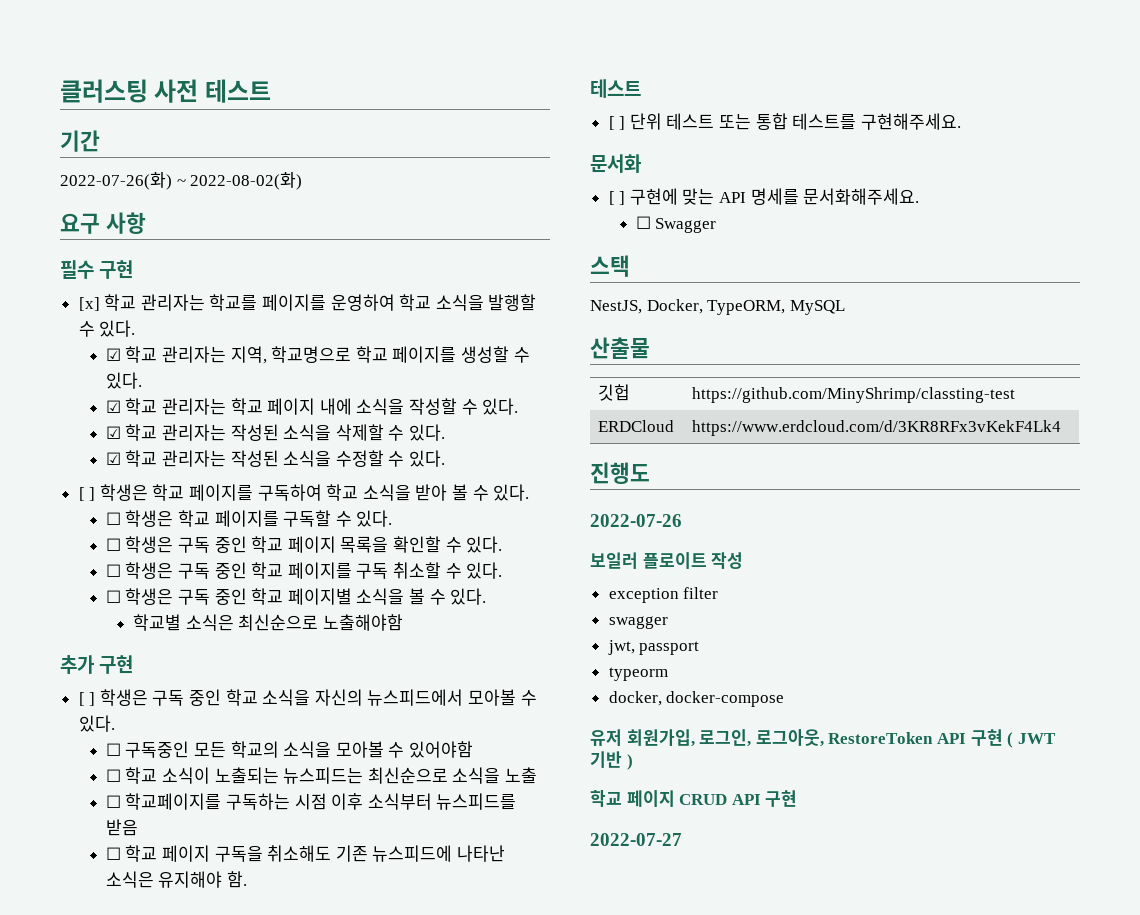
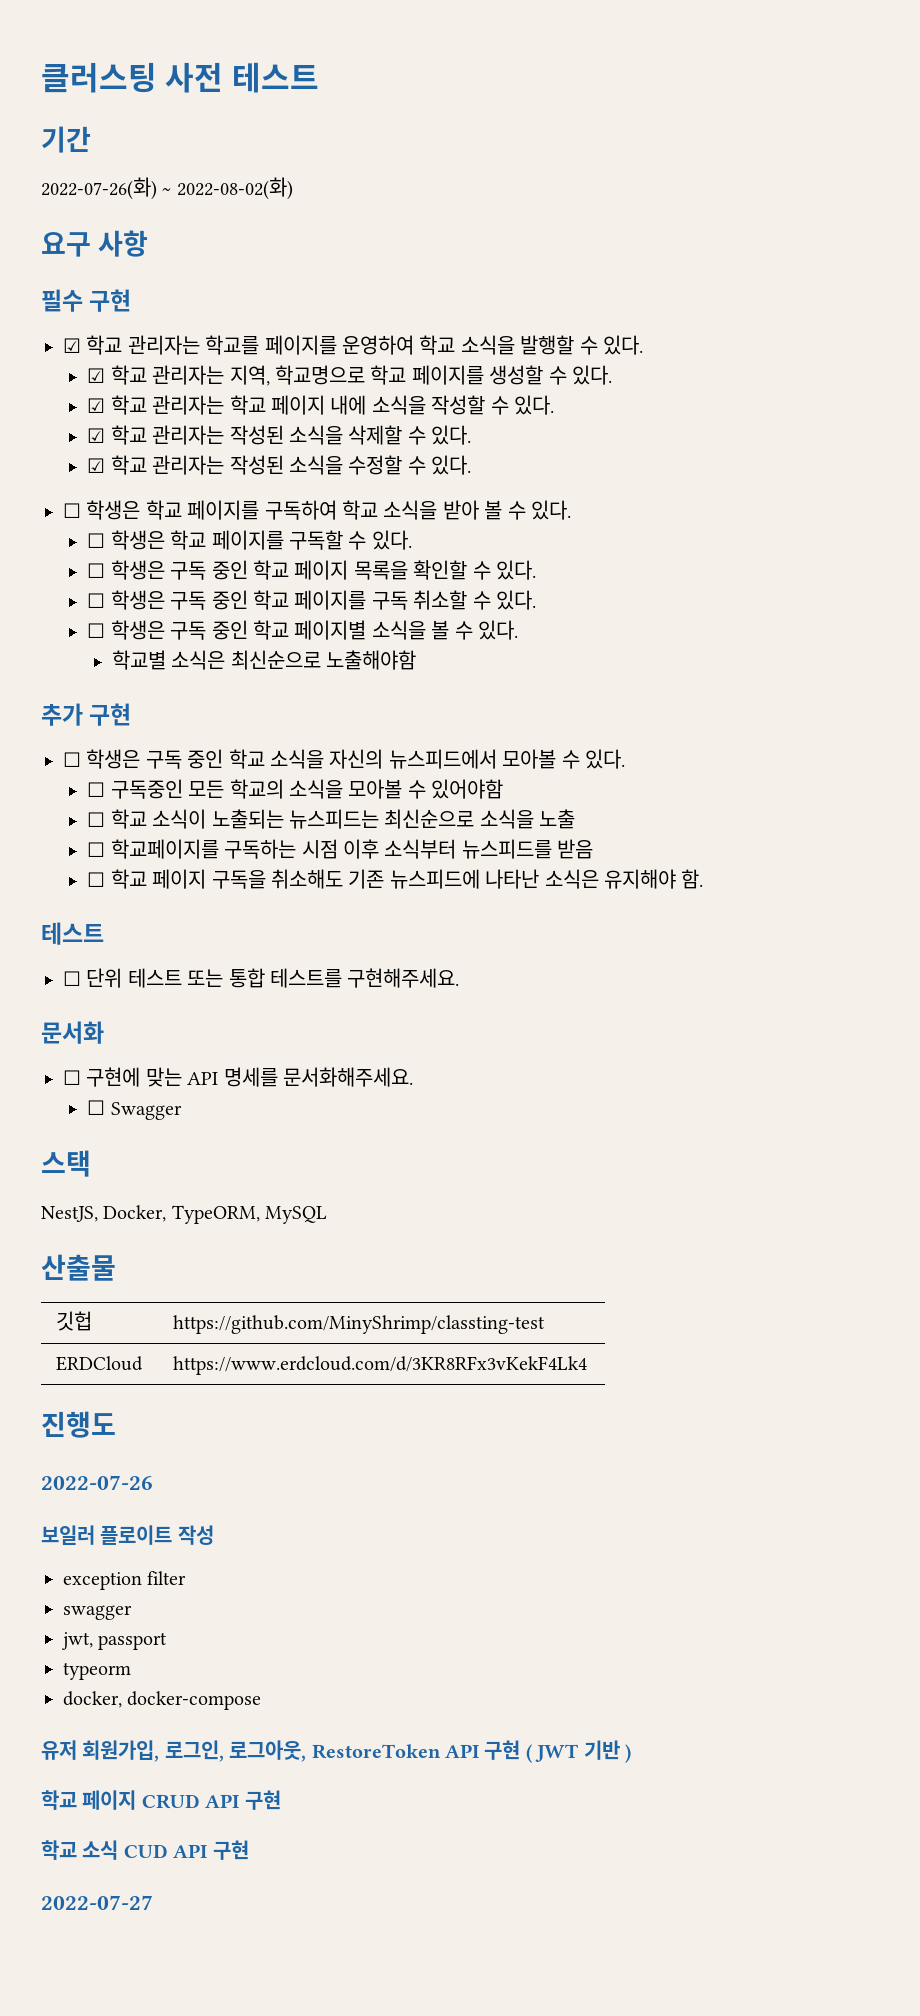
[78,297,100,311] [x] -> [63,338,81,353] ☑
[78,487,96,501] [ ] -> [63,503,81,518] ☐
[78,692,96,706] [ ] -> [63,752,81,767] ☐
[608,116,626,130] [ ] -> [63,971,81,986] ☐
[608,191,626,205] [ ] -> [63,1070,81,1085] ☐
(798, 798) none -> [41,1840,249,1860] // 학교 소식 CUD API 구현

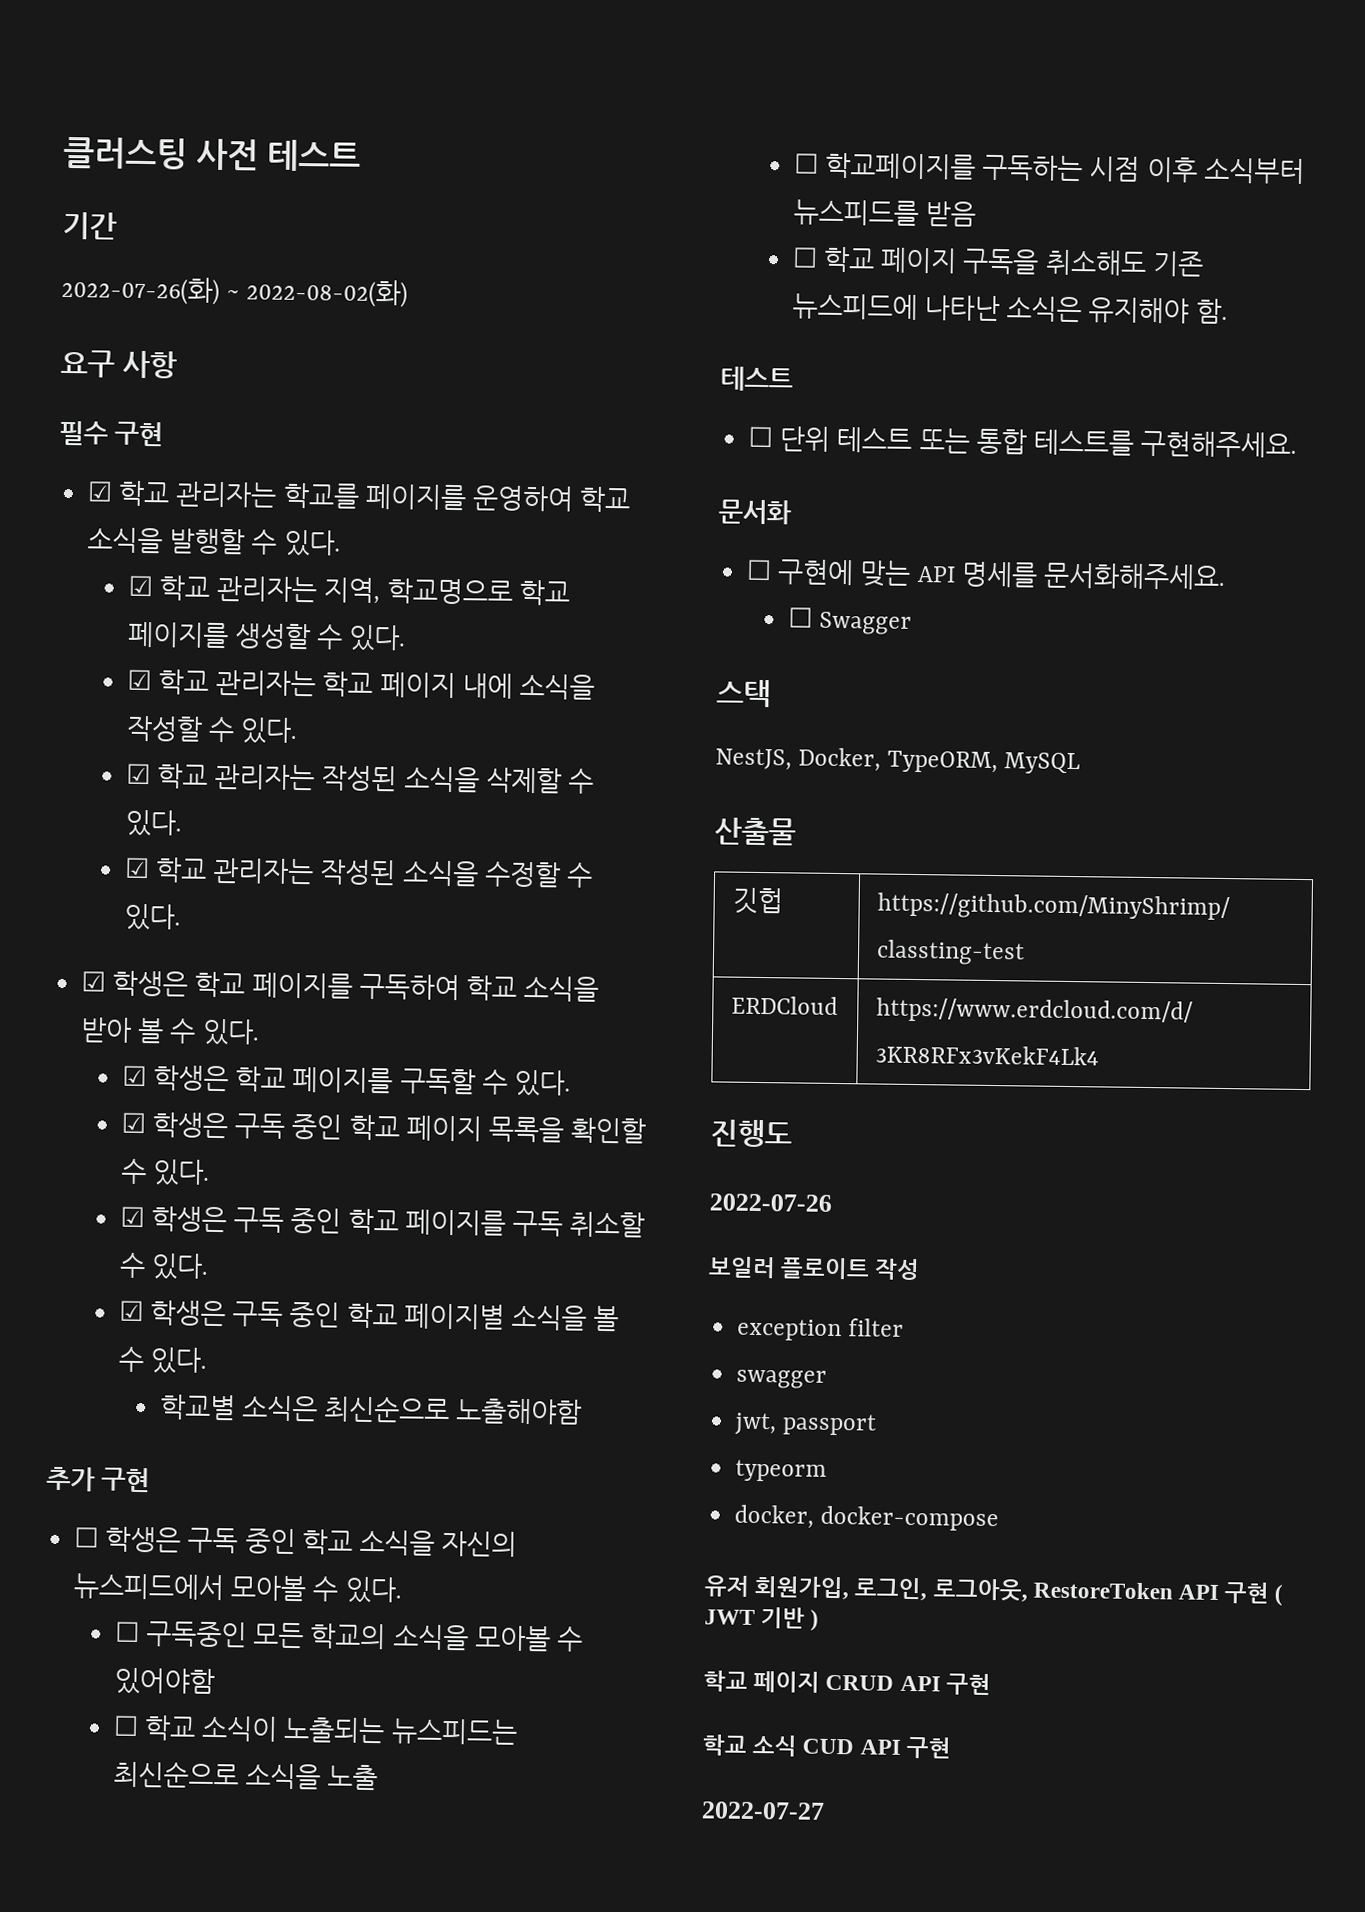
[63,503,81,518] ☐ -> [81,971,107,992] ☑
[87,533,106,548] ☐ -> [122,1065,148,1087] ☑
[87,563,106,578] ☐ -> [121,1112,147,1134] ☑
[87,593,106,608] ☐ -> [120,1206,146,1228] ☑
[87,623,106,638] ☐ -> [119,1300,145,1322] ☑

